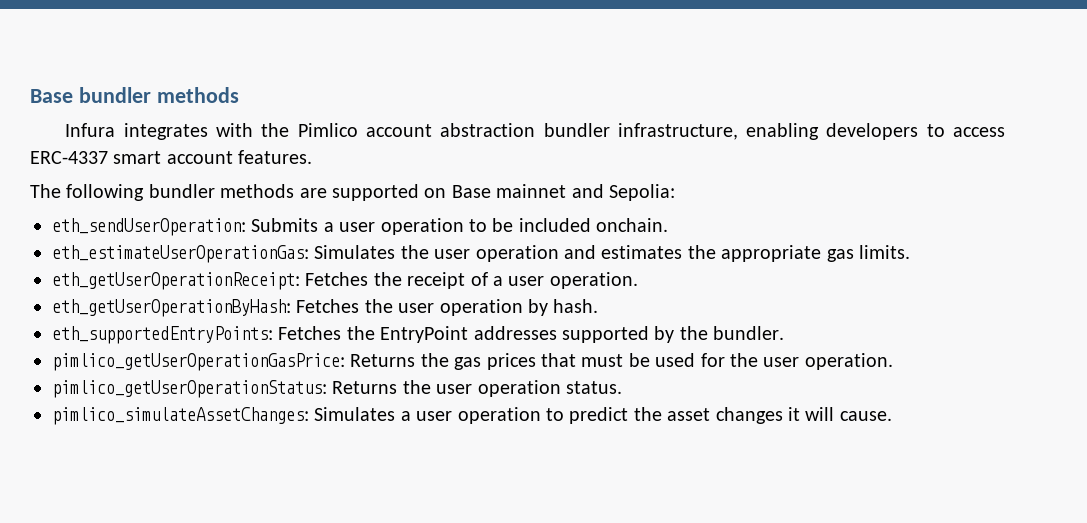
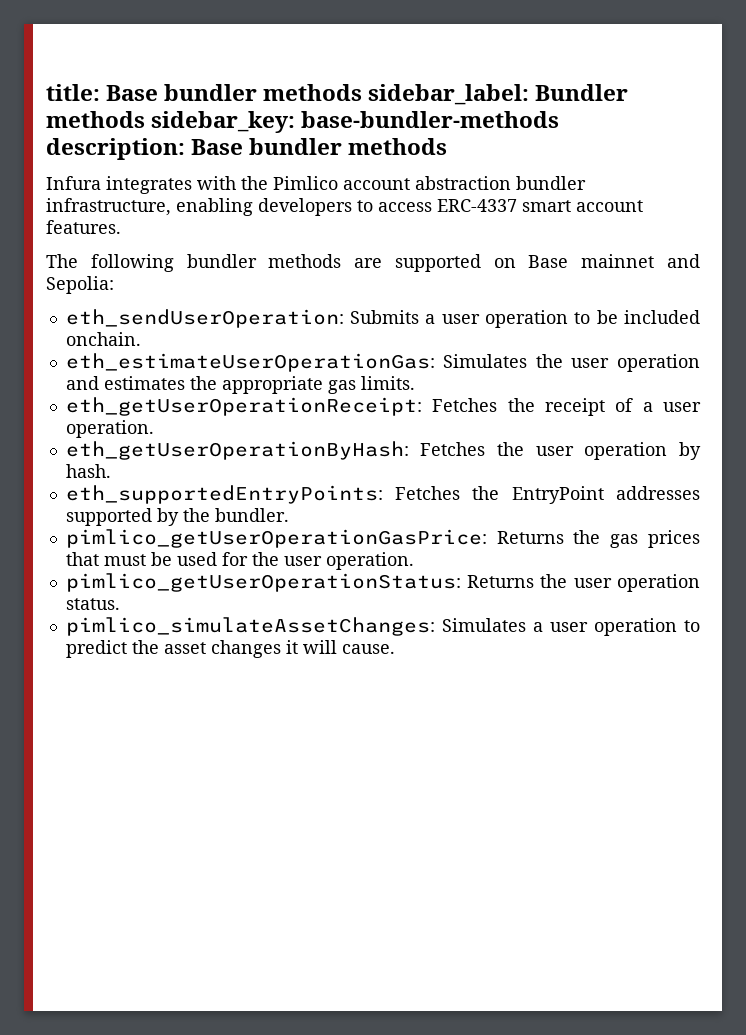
(30, 96) none -> [46,84,629,105] [46,111,560,133] [46,138,185,160] title: Base bundler methods sidebar_label: Bundler methods sidebar_key: base-bundler-methods description:

